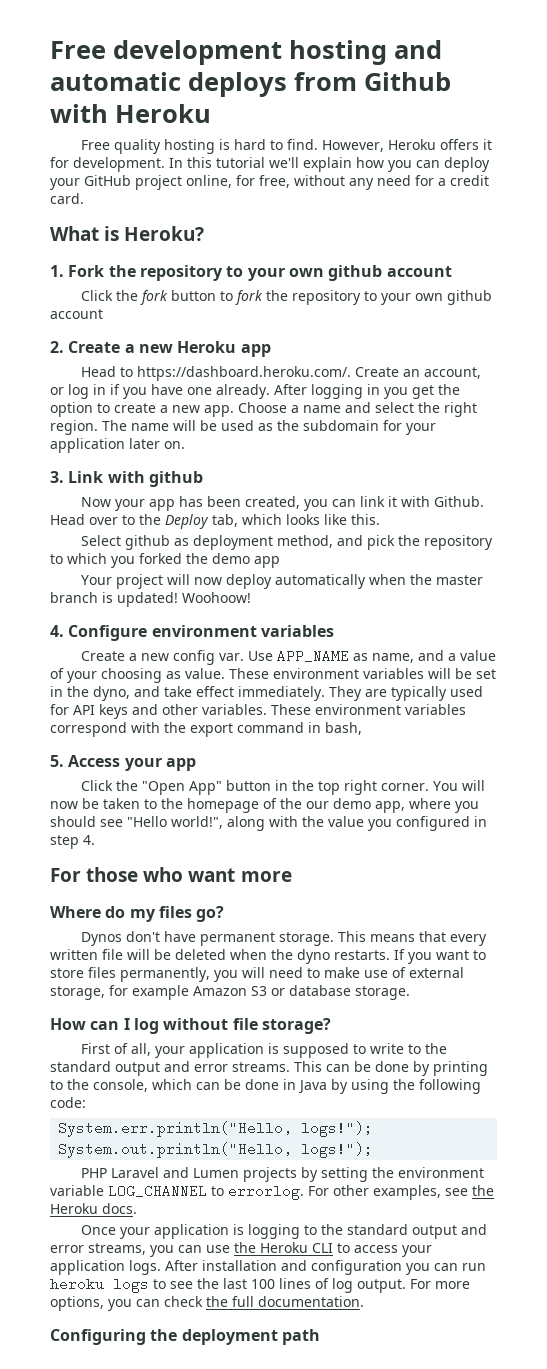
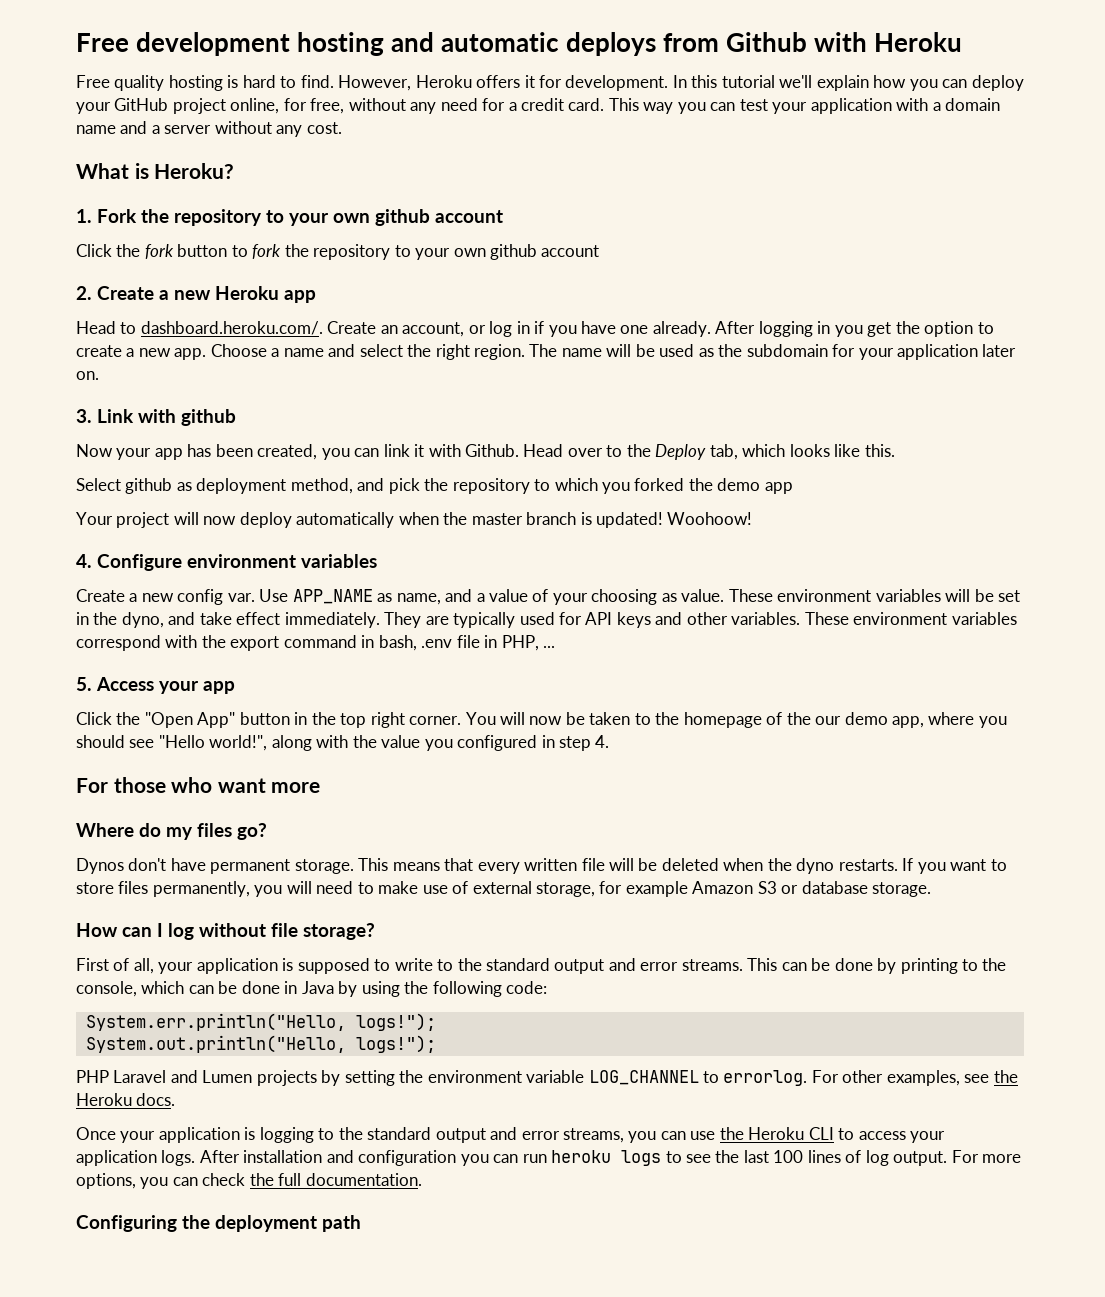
(84, 198) none -> [608,98,1001,114] [76,121,342,137] This way you can test your application with a domain name and a server without any cost.
[137,366,352,381] https://dashboard.heroku.com/. -> [140,321,323,335] dashboard.heroku.com/.
(362, 728) none -> [421,635,556,651] .env file in PHP, ...

